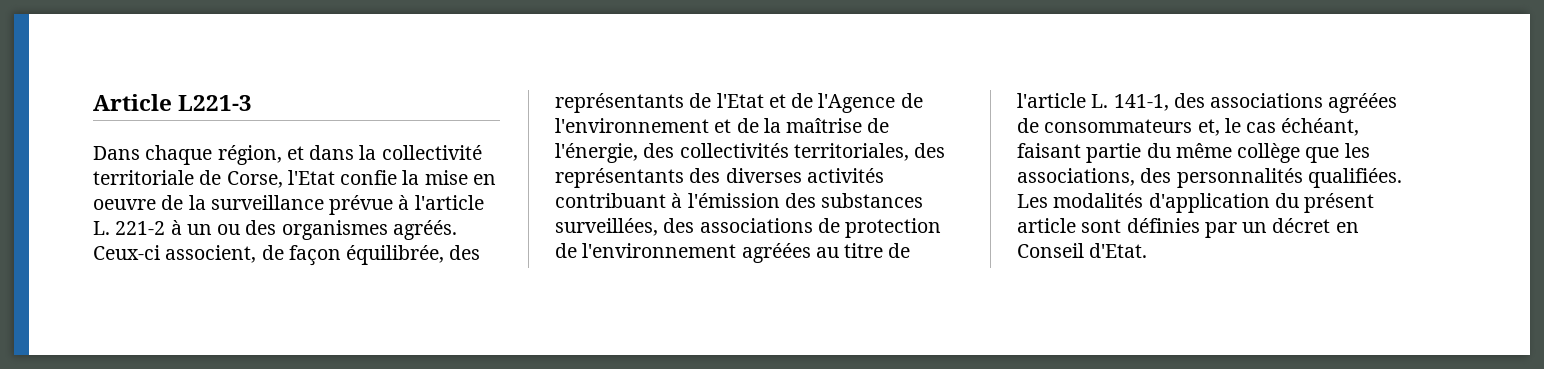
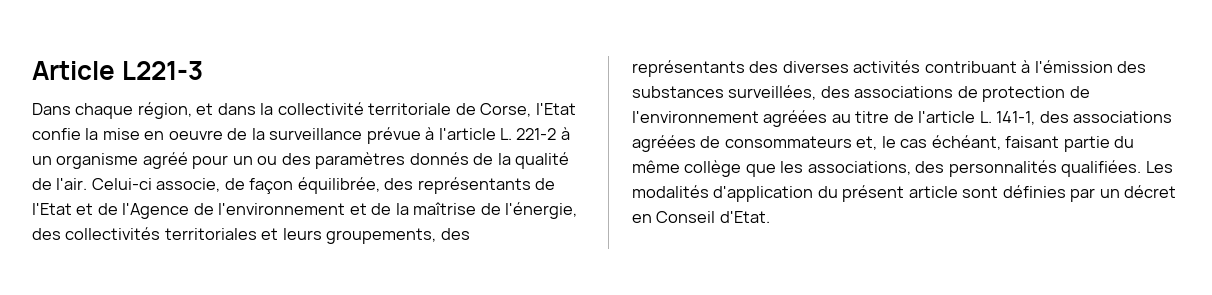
[217,220,457,240] [93,245,257,263] ou des organismes agréés. Ceux-ci associent, -> [56,152,570,169] [32,178,221,192] organisme agréé pour un ou des paramètres donnés de la qualité de l'air. Celui-ci associe,
[793,143,909,161] territoriales, -> [164,228,437,244] territoriales et leurs groupements,

